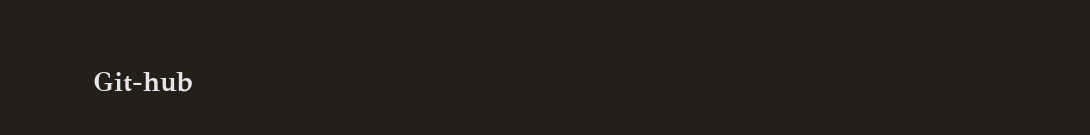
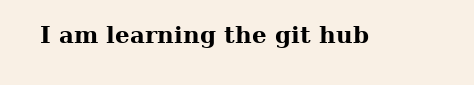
[93,71,193,92] Git-hub -> [40,26,369,48] I am learning the git hub

